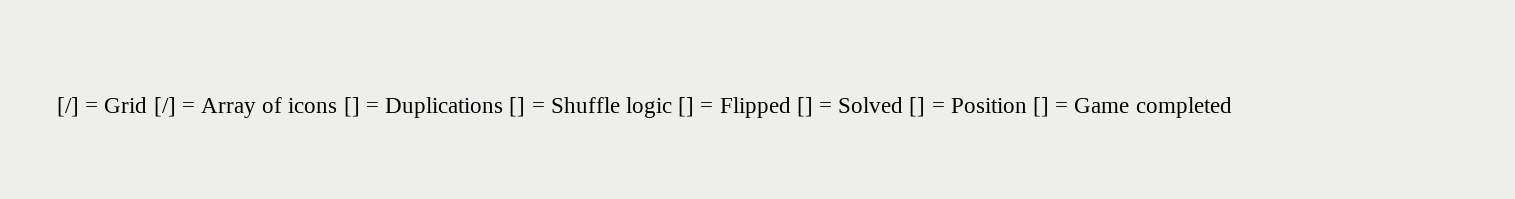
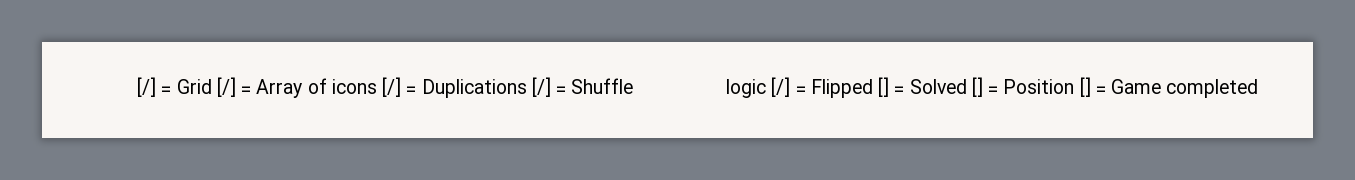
[343,97,360,117] [] -> [382,77,402,97] [/]
[509,97,526,117] [] -> [531,77,551,97] [/]
[678,97,695,117] [] -> [771,77,791,97] [/]

